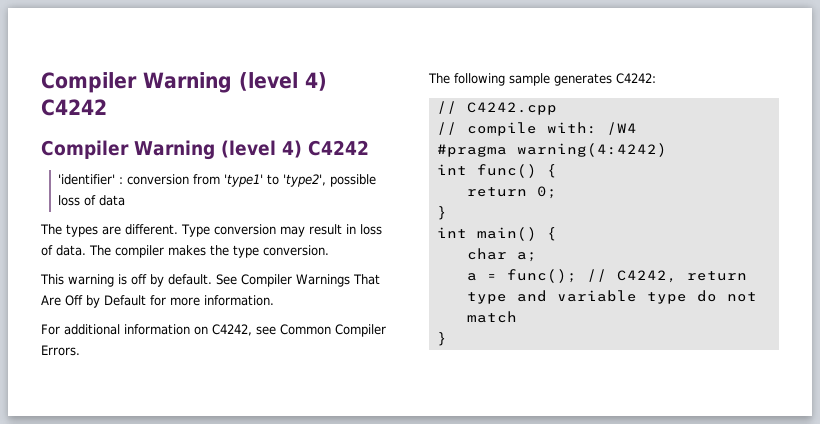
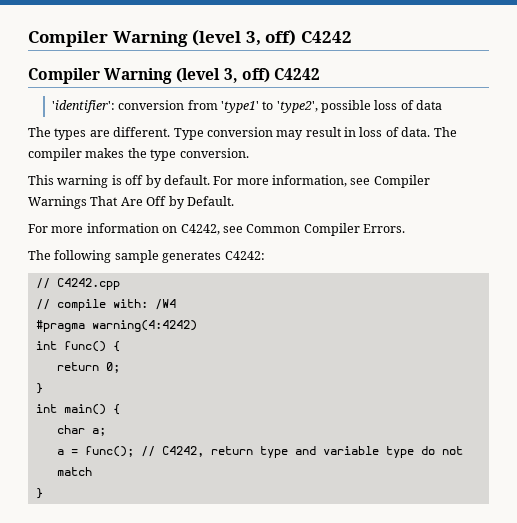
[41,72,327,93] Compiler Warning (level 4) -> [28,29,297,47] Compiler Warning (level 3, off)
[282,140,369,158] [58,174,124,185] 4) C4242 // 'identifier' : -> [223,68,320,83] [51,100,115,113] 3, off) C4242 // 'identifier':
[216,274,237,285] See -> [213,175,371,187] For more information, see
[104,295,274,306] [41,324,120,335] Default for more information. // For additional -> [186,196,234,206] [28,224,84,233] Default. // For more

